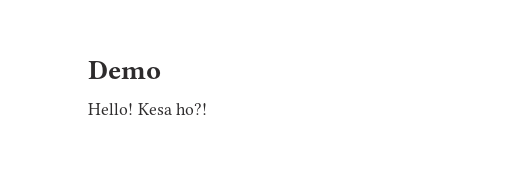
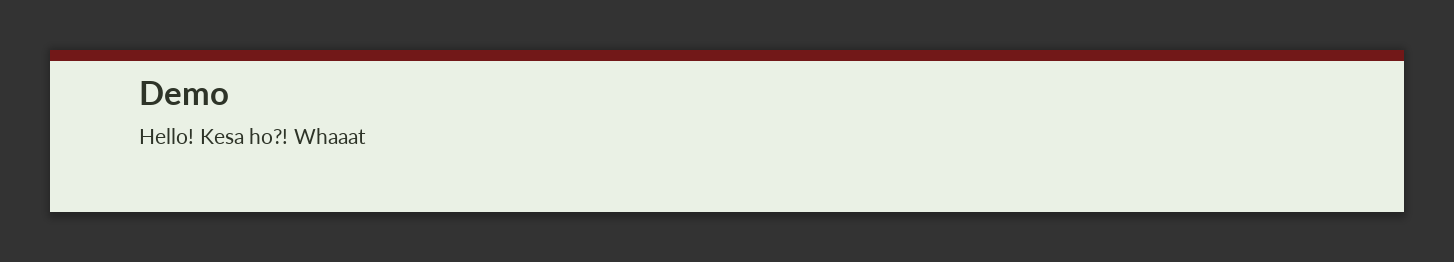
(208, 109) none -> [294,128,367,144] Whaaat

